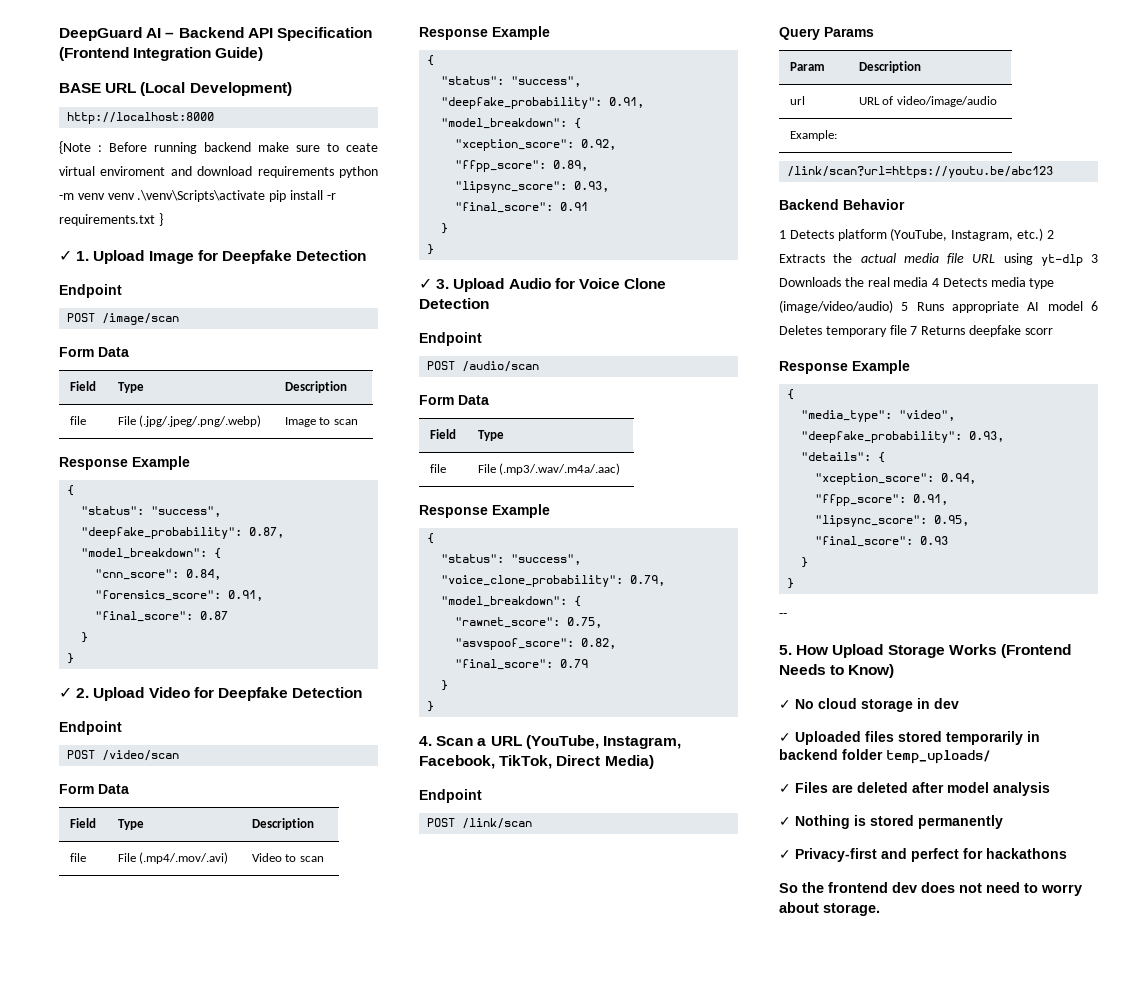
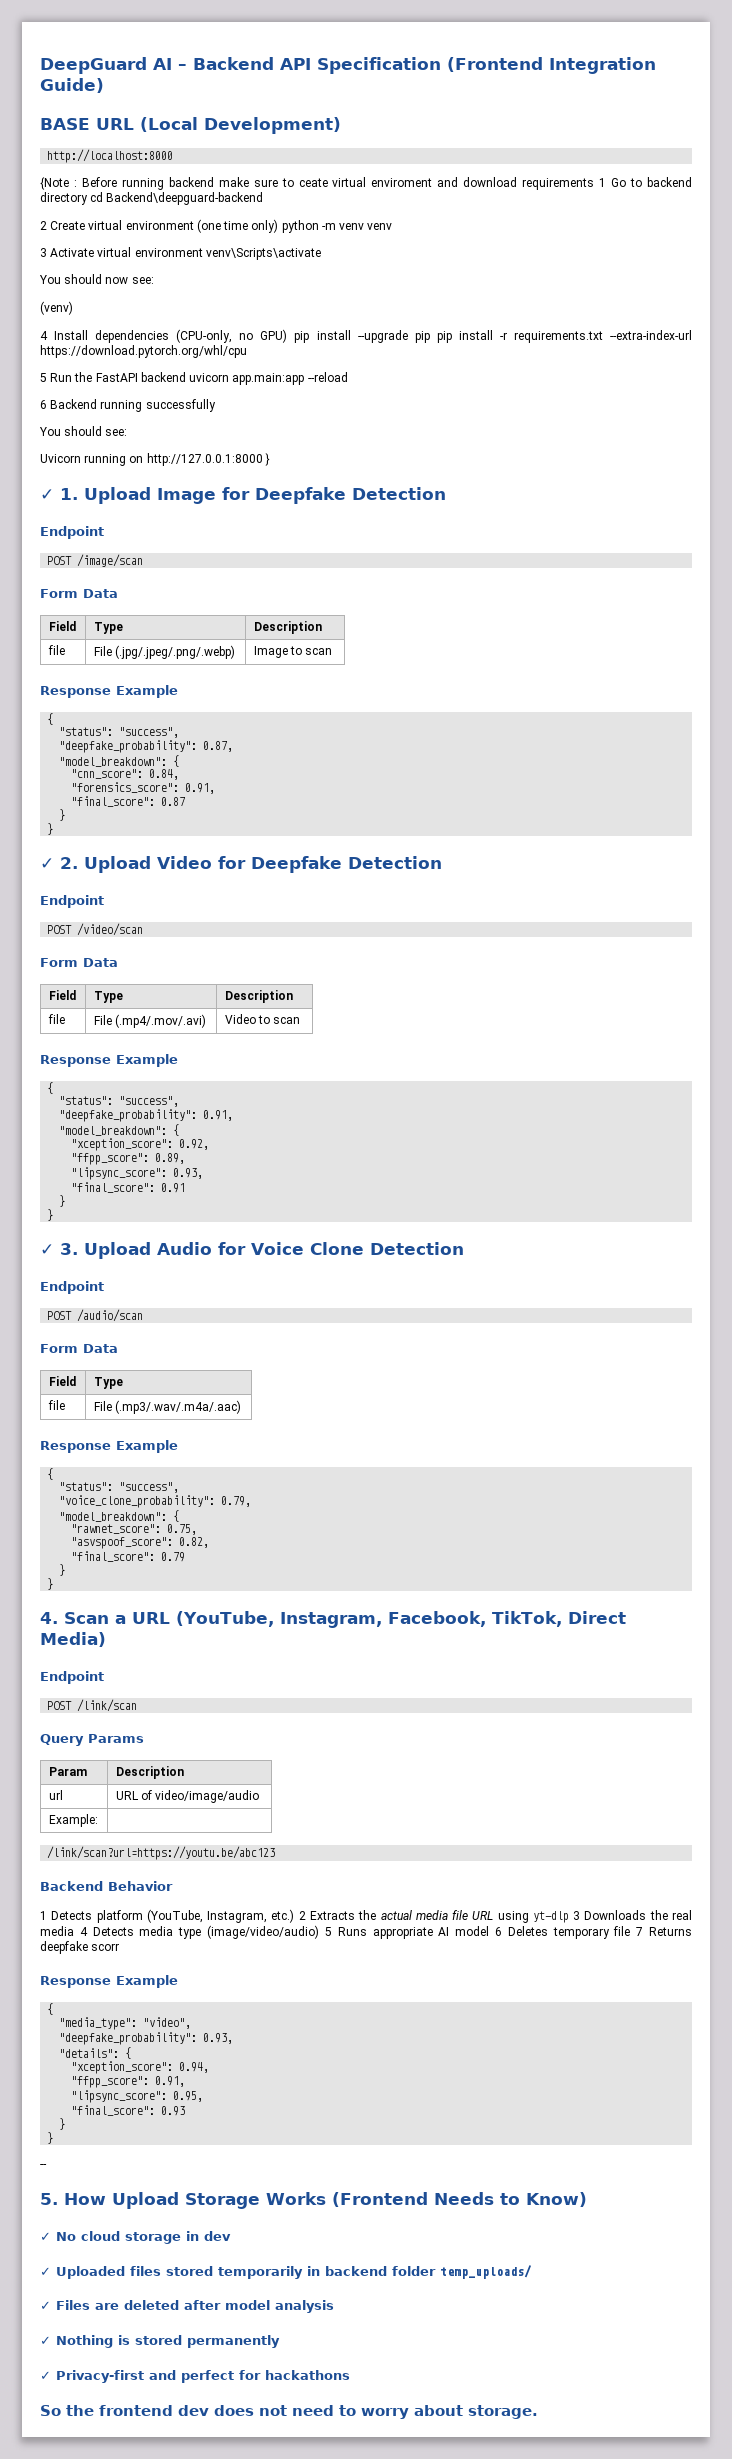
[339,166,378,178] [59,190,336,202] [59,214,155,226] python -m venv venv .\venv\Scripts\activate pip install -r requirements.txt -> [599,177,693,187] [40,192,264,205] [40,219,393,233] [40,247,321,260] [39,274,154,284] [40,301,73,315] [40,329,692,343] [40,345,247,358] [40,372,348,385] [40,399,216,412] [39,426,128,436] [40,453,263,466] 1 Go to backend directory cd Backend\deepguard-backend // 2 Create virtual environment (one time only) python -m venv venv // 3 Activate virtual environment venv\Scripts\activate // You should now see: // (venv) // 4 Install dependencies (CPU-only, no GPU) pip install --upgrade pip pip install -r requirements.txt --extra-index-url https://download.pytorch.org/whl/cpu // 5 Run the FastAPI backend uvicorn app.main:app --reload // 6 Backend running successfully // You should see: // Uvicorn running on http://127.0.0.1:8000

